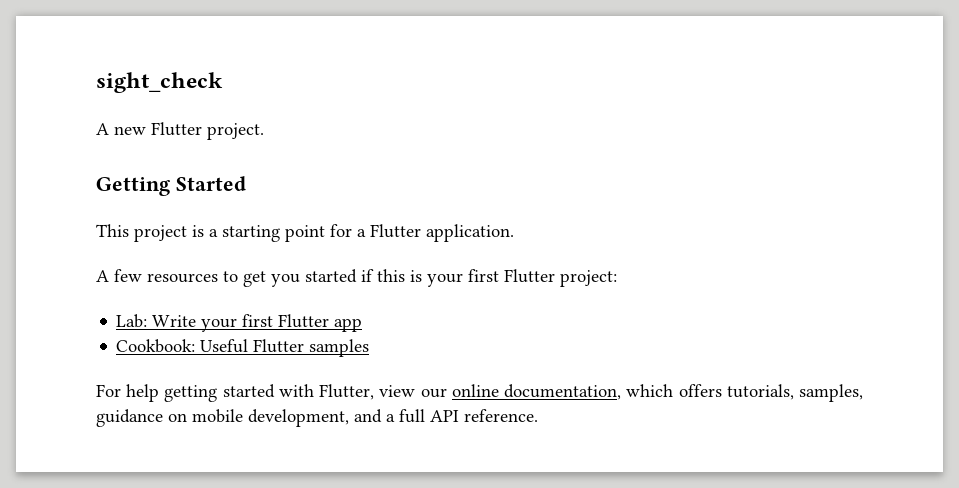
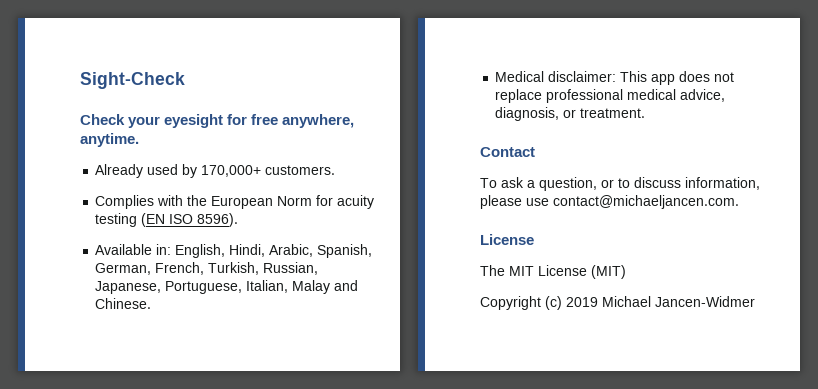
[96,72,223,93] [96,122,264,140] [96,176,246,196] [96,224,514,242] [96,269,617,287] [116,314,363,332] [116,339,370,357] [96,384,864,402] [96,409,538,427] sight_check // A new Flutter project. // Getting Started // This project is a starting point for a Flutter application. // A few resources to get you started if this is your first Flutter project: // Lab: Write your first Flutter app // Cookbook: Useful Flutter samples // For help getting started with Flutter, view our online documentation, which offers tutorials, samples, guidance on mobile development, and a full API reference. -> [80,72,185,89] [80,114,355,128] [80,133,139,147] [95,164,336,178] [95,195,375,209] [95,213,239,227] [95,244,373,258] [95,262,319,275] [95,280,359,294] [95,298,152,309] [495,71,735,85] [495,89,726,103] [495,107,646,121] [480,147,535,157] [480,177,760,191] [480,195,739,209] [480,234,534,245] [480,265,626,279] [480,296,755,310] Sight-Check // Check your eyesight for free anywhere, anytime. // Already used by 170,000+ customers. // Complies with the European Norm for acuity testing (EN ISO 8596). // Available in: English, Hindi, Arabic, Spanish, German, French, Turkish, Russian, Japanese, Portuguese, Italian, Malay and Chinese. // Medical disclaimer: This app does not replace professional medical advice, diagnosis, or treatment. // Contact // To ask a question, or to discuss information, please use contact@michaeljancen.com. // License // The MIT License (MIT) // Copyright (c) 2019 Michael Jancen-Widmer

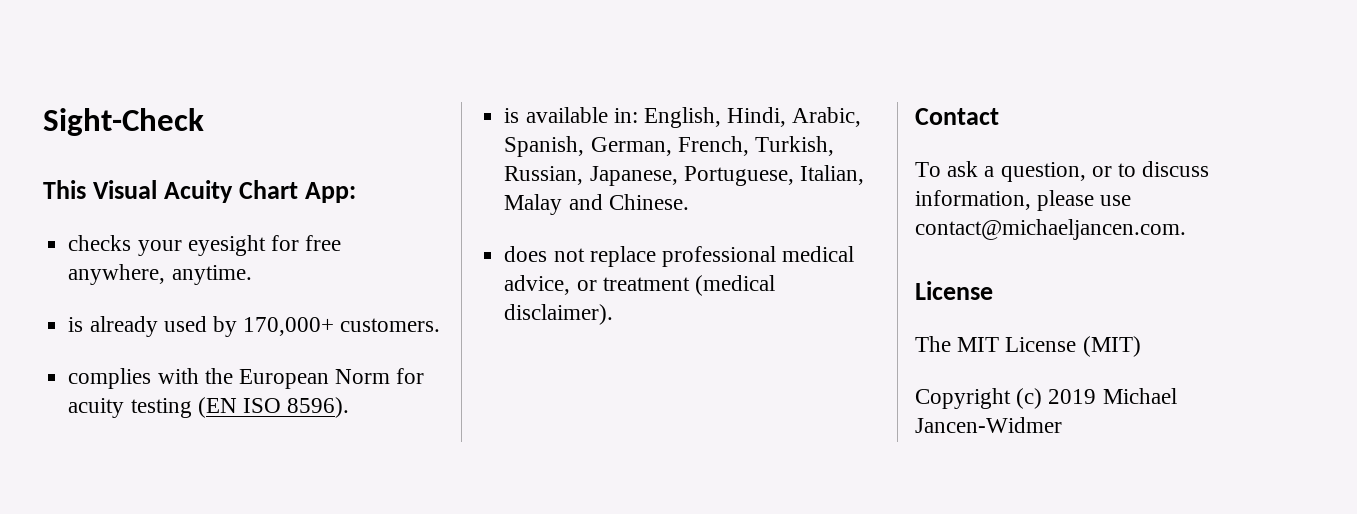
[80,114,125,125] Check -> [43,180,357,203] [68,235,132,251] This Visual Acuity Chart App: // checks
[95,164,144,178] Already -> [68,316,158,337] is already
[95,195,155,209] Complies -> [68,368,152,389] complies
[95,244,153,255] Available -> [504,107,608,123] is available
[495,71,676,85] Medical disclaimer: This app -> (689, 202) none
[495,107,646,121] diagnosis, or treatment. -> [576,275,775,296] [504,304,614,325] or treatment (medical disclaimer).

